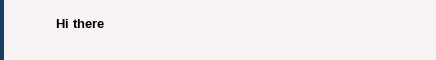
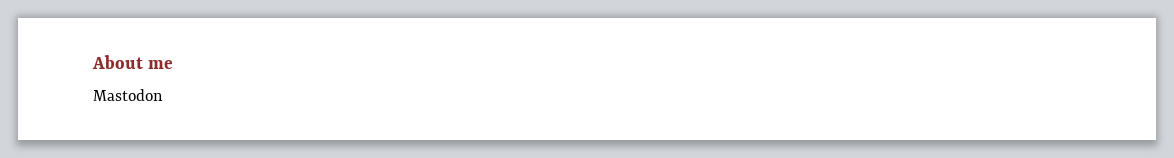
[56,19,104,28] Hi there -> [92,55,174,69] [93,89,163,101] About me // Mastodon

